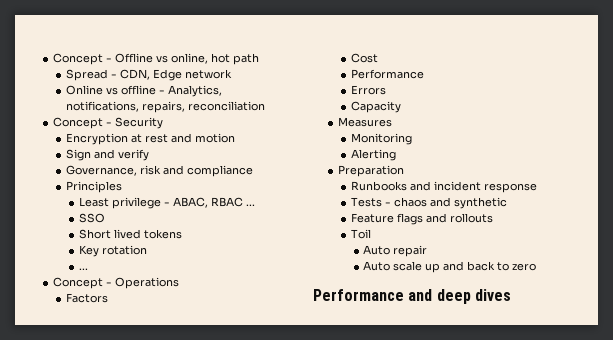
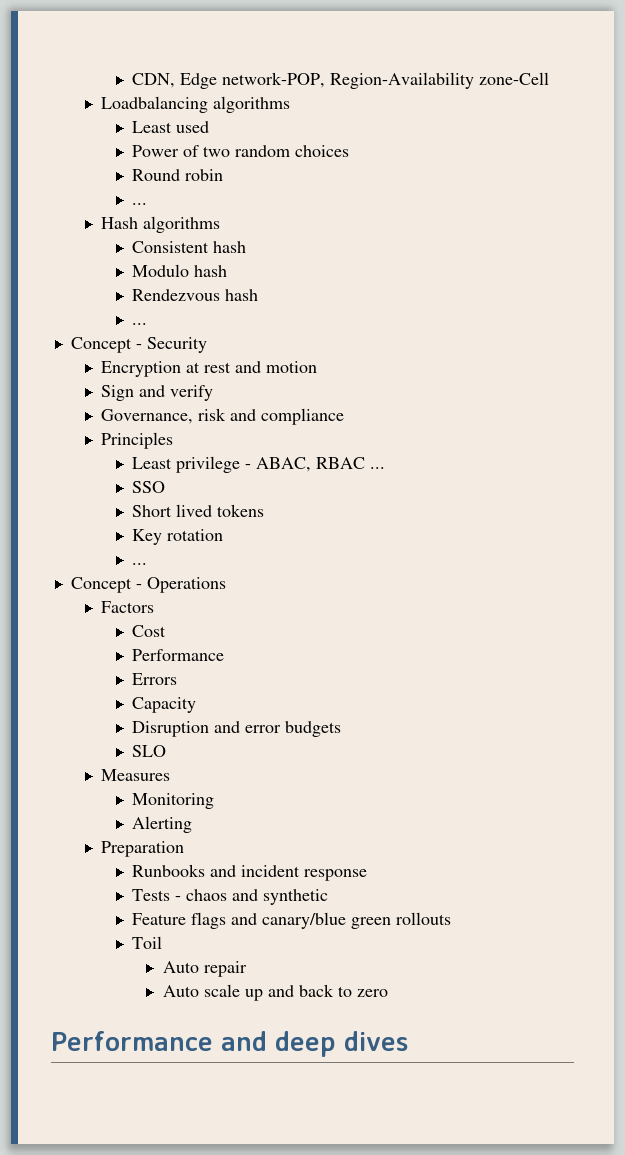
[53,53,260,65] [65,69,232,81] [65,85,222,97] [65,101,265,113] Concept - Offline vs online, hot path // Spread - CDN, Edge network // Online vs offline - Analytics, notifications, repairs, reconciliation -> [131,72,549,89] [101,96,291,113] [131,121,209,133] [131,145,349,157] [131,169,223,181] [131,203,147,205] [101,216,221,233] [131,241,246,253] [131,264,227,277] [131,289,258,301] [131,323,147,325] CDN, Edge network-POP, Region-Availability zone-Cell // Loadbalancing algorithms // Least used // Power of two random choices // Round robin // ... // Hash algorithms // Consistent hash // Modulo hash // Rendezvous hash // ...
(401, 107) none -> [131,721,341,737] [131,745,166,757] // Disruption and error budgets // SLO
(447, 218) none -> [261,912,391,929] canary/blue green

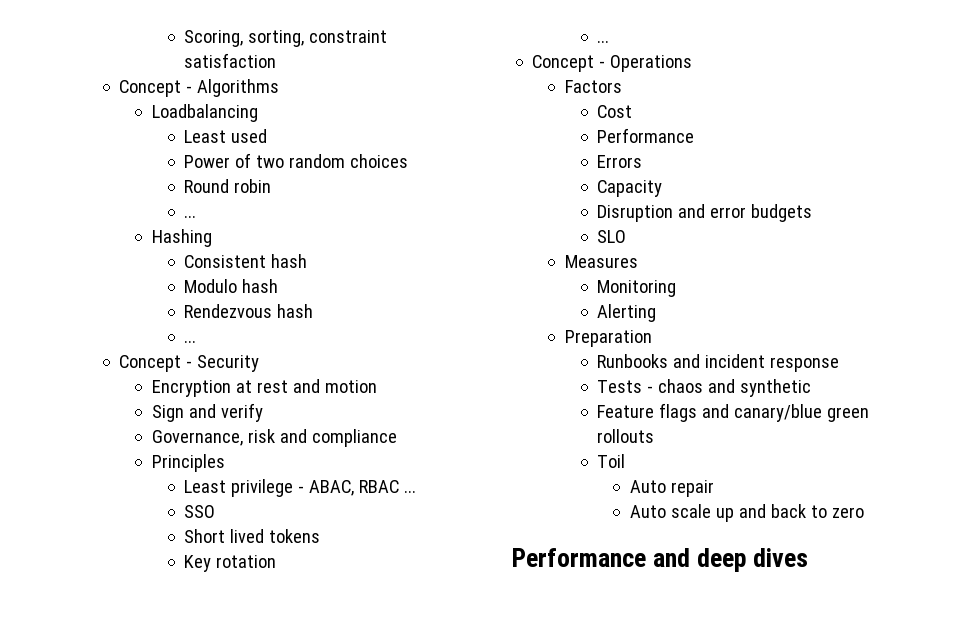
[131,72,549,89] CDN, Edge network-POP, Region-Availability zone-Cell -> [184,30,388,47] [184,53,277,68] [119,79,280,97] Scoring, sorting, constraint satisfaction // Concept - Algorithms
[213,96,291,113] algorithms -> (258, 113) none
[101,216,221,233] Hash algorithms -> [151,229,212,247] Hashing

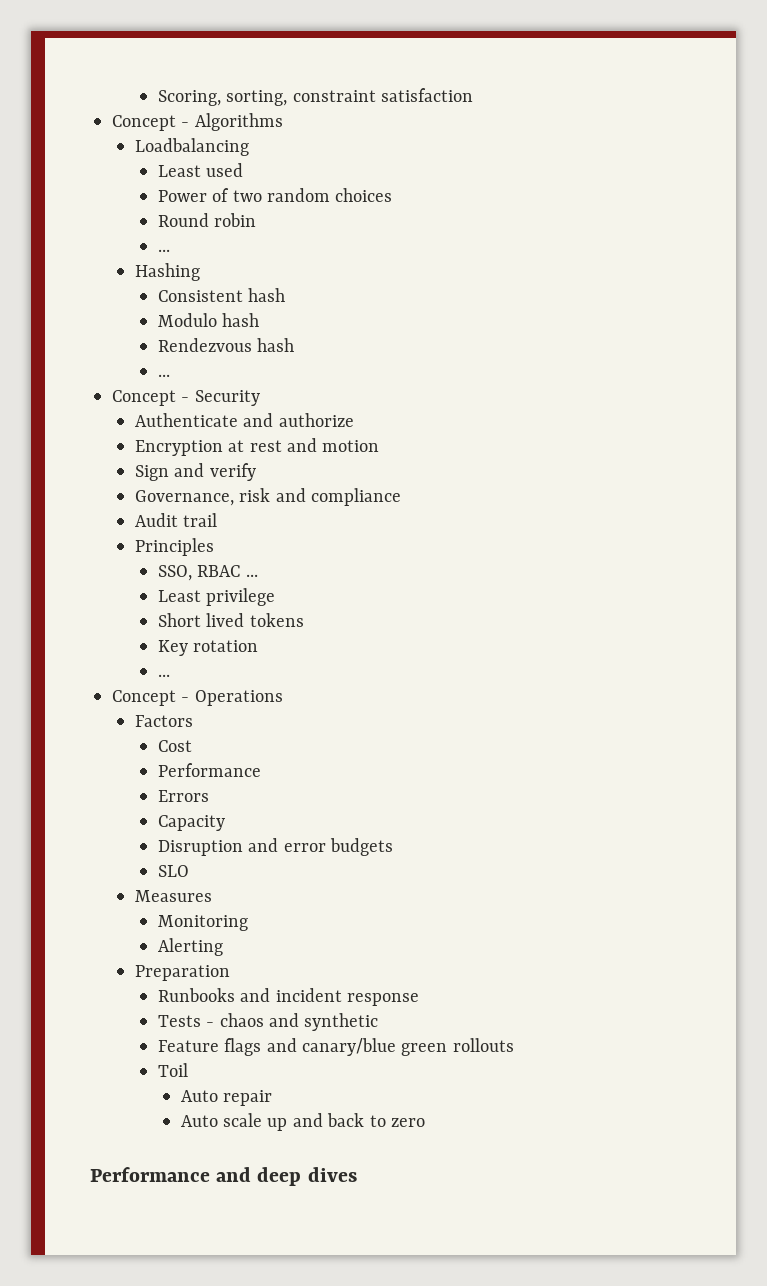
(260, 363) none -> [134,413,354,427] // Authenticate and authorize
(397, 438) none -> [134,513,218,527] // Audit trail
(225, 463) none -> [157,565,258,581] // SSO, RBAC ...
[298,480,417,496] [184,505,216,518] - ABAC, RBAC ... // SSO -> (276, 597) none

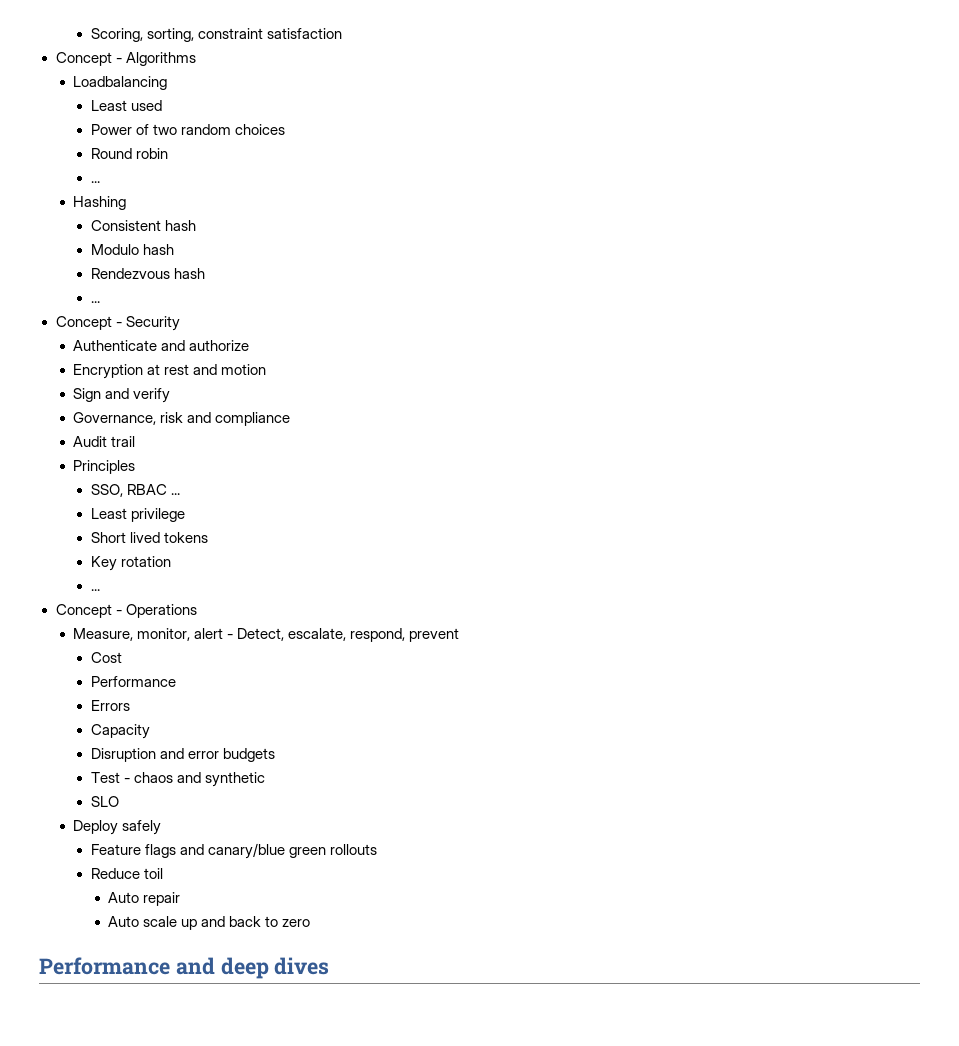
[134,715,193,727] Factors -> [73,628,460,642] Measure, monitor, alert - Detect, escalate, respond, prevent
[157,865,189,877] [134,890,212,902] [157,915,248,931] [157,938,223,956] [134,965,230,981] [157,988,419,1006] [157,1015,201,1027] SLO // Measures // Monitoring // Alerting // Preparation // Runbooks and incident response // Tests -> [90,772,120,783] Test
(379, 1022) none -> [90,796,119,807] [73,820,162,835] // SLO // Deploy safely
[157,1063,188,1077] Toil -> [90,868,163,879] Reduce toil

